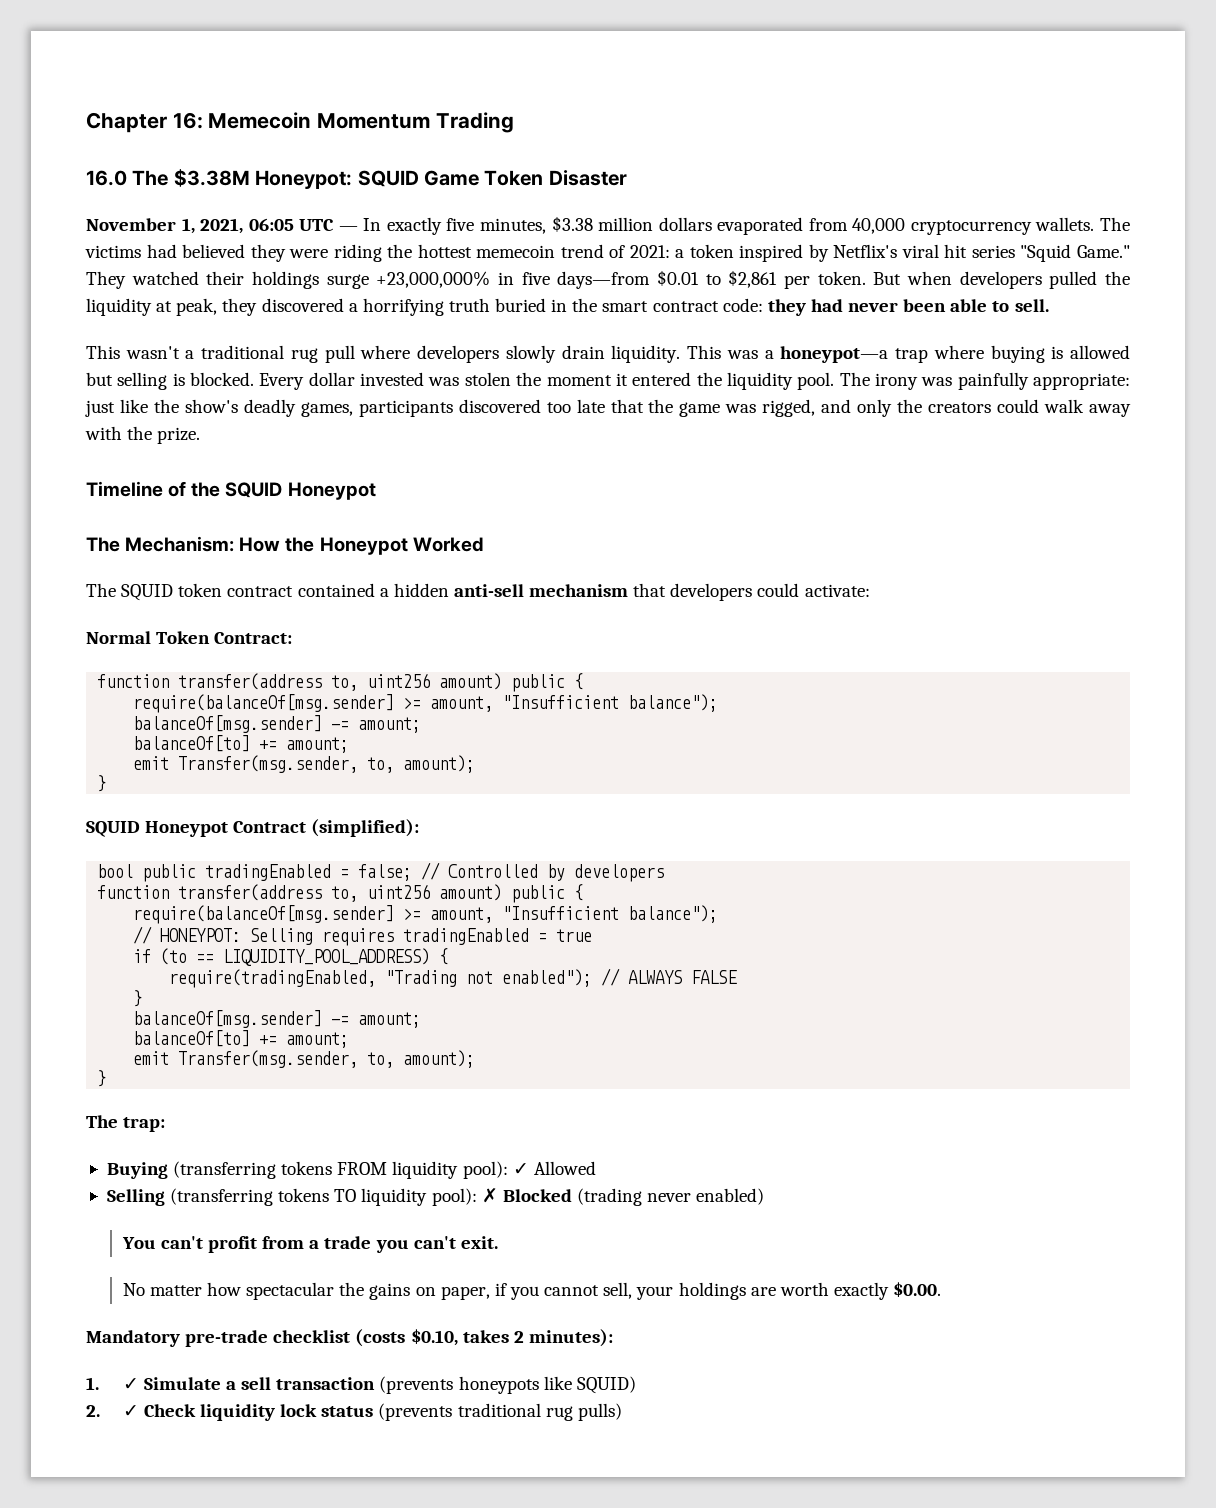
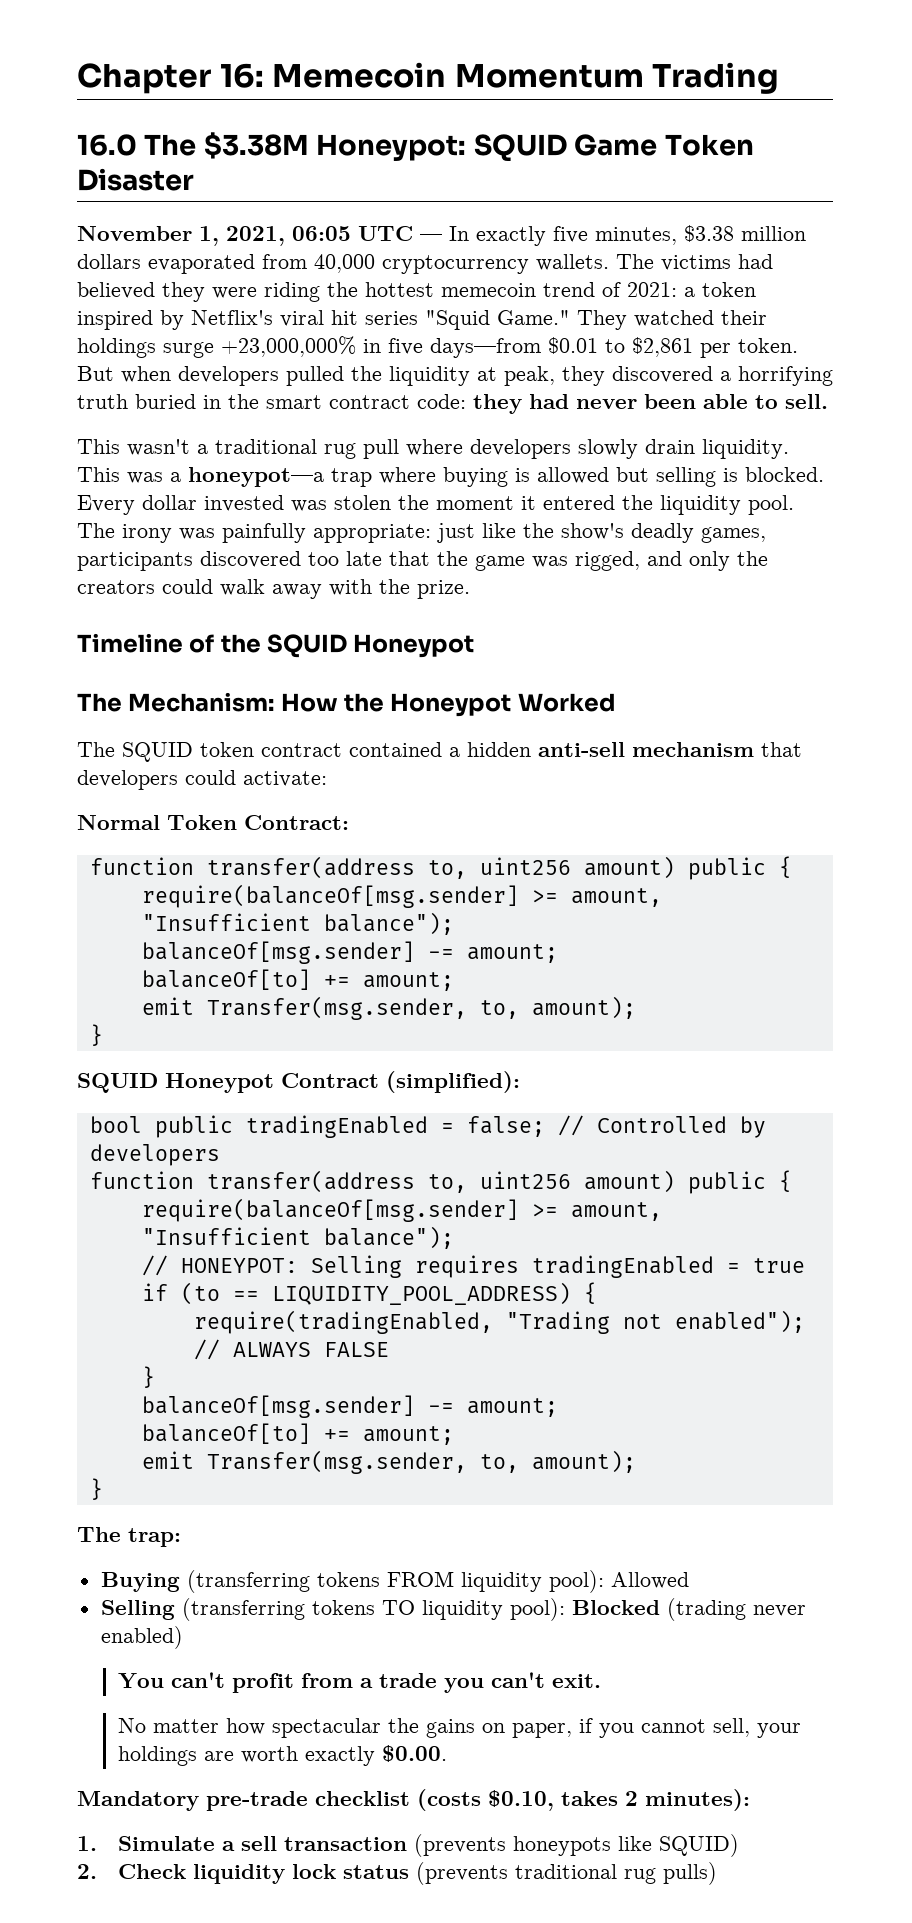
[512,1163,529,1175] ✓ -> (604, 1581) none
[481,1188,498,1203] ✗ -> (565, 1609) none
[122,1378,139,1390] ✓ -> (97, 1843) none
[122,1405,139,1417] ✓ -> (97, 1871) none

